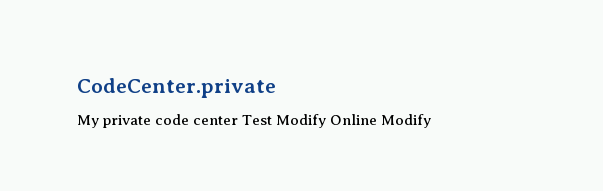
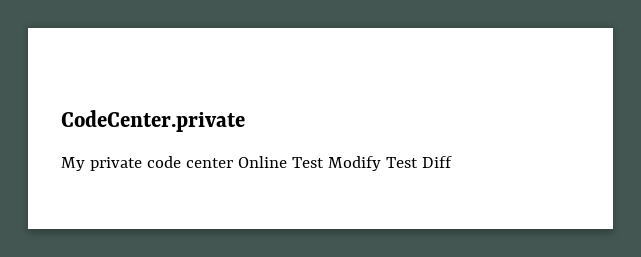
(239, 120) none -> [237,156,287,168] Online
[330,114,432,128] Online Modify -> [385,156,452,168] Test Diff

